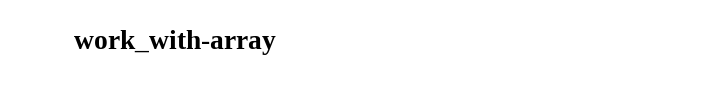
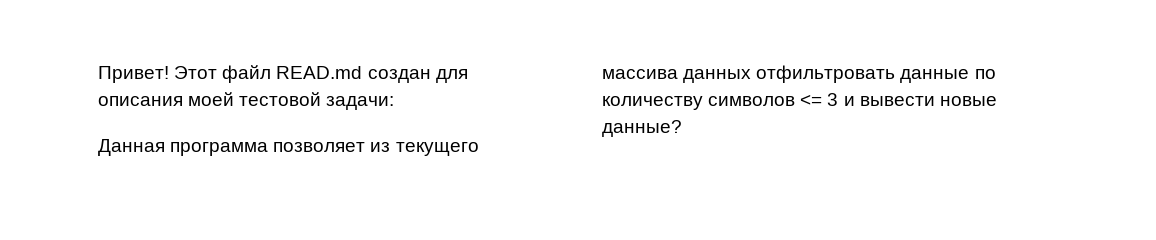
[74,30,276,55] work_with-array -> [98,65,468,83] [98,92,395,110] [98,139,479,156] [602,65,996,83] [602,93,997,110] [602,120,682,137] Привет! Этот файл READ.md создан для описания моей тестовой задачи: // Данная программа позволяет из текущего массива данных отфильтровать данные по количеству символов <= 3 и вывести новые данные?

